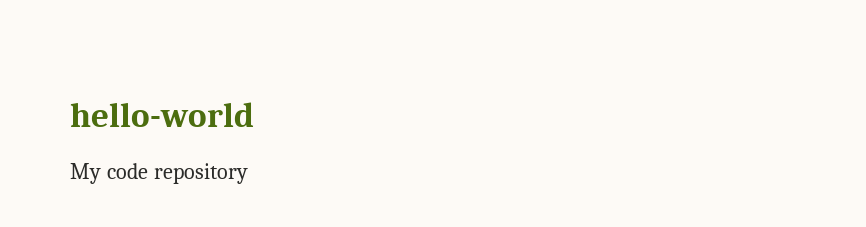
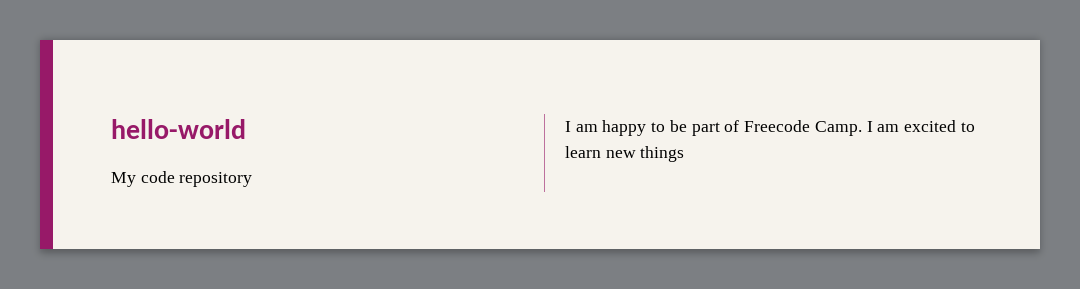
(248, 173) none -> [565,120,975,136] [565,146,685,162] // I am happy to be part of Freecode Camp. I am excited to learn new things

